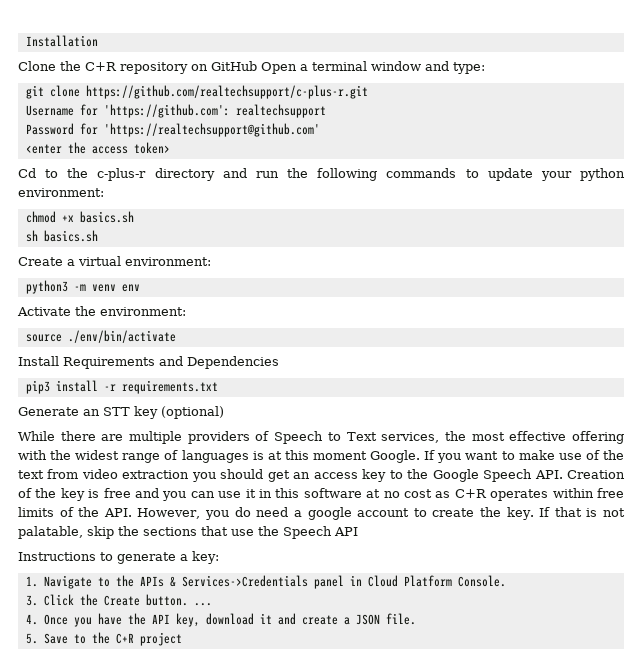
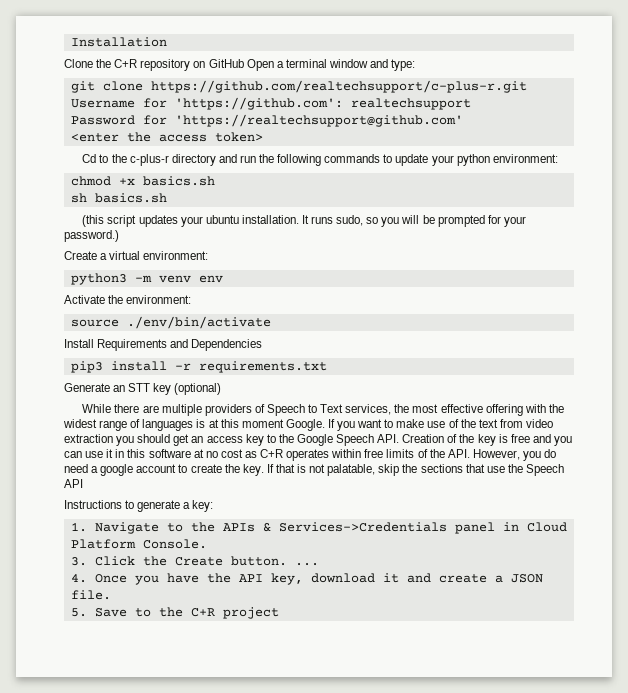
(98, 236) none -> [82,215,526,227] [64,230,119,242] // (this script updates your ubuntu installation. It runs sudo, so you will be prompted for your password.)

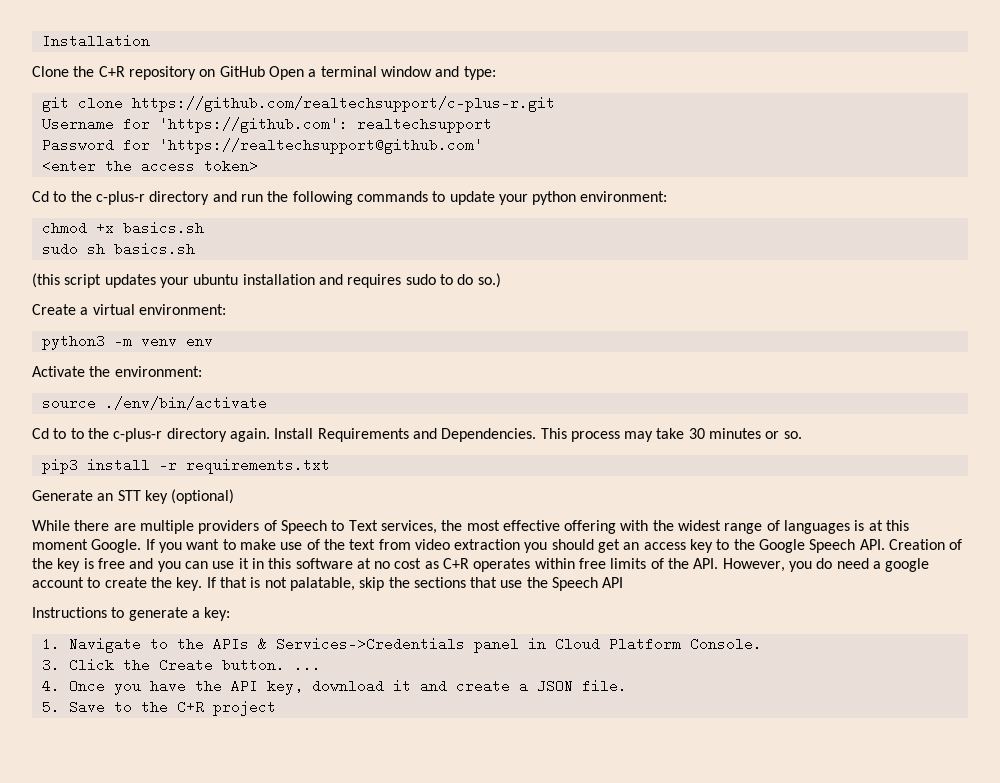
(215, 181) none -> [41,242,78,256] sudo
[241,215,526,227] [64,230,119,242] installation. It runs sudo, so you will be prompted for your password.) -> [242,273,501,288] installation and requires sudo to do so.)
[64,339,263,351] Install Requirements and Dependencies -> [32,428,802,442] Cd to to the c-plus-r directory again. Install Requirements and Dependencies. This process may take 30 minutes or so.

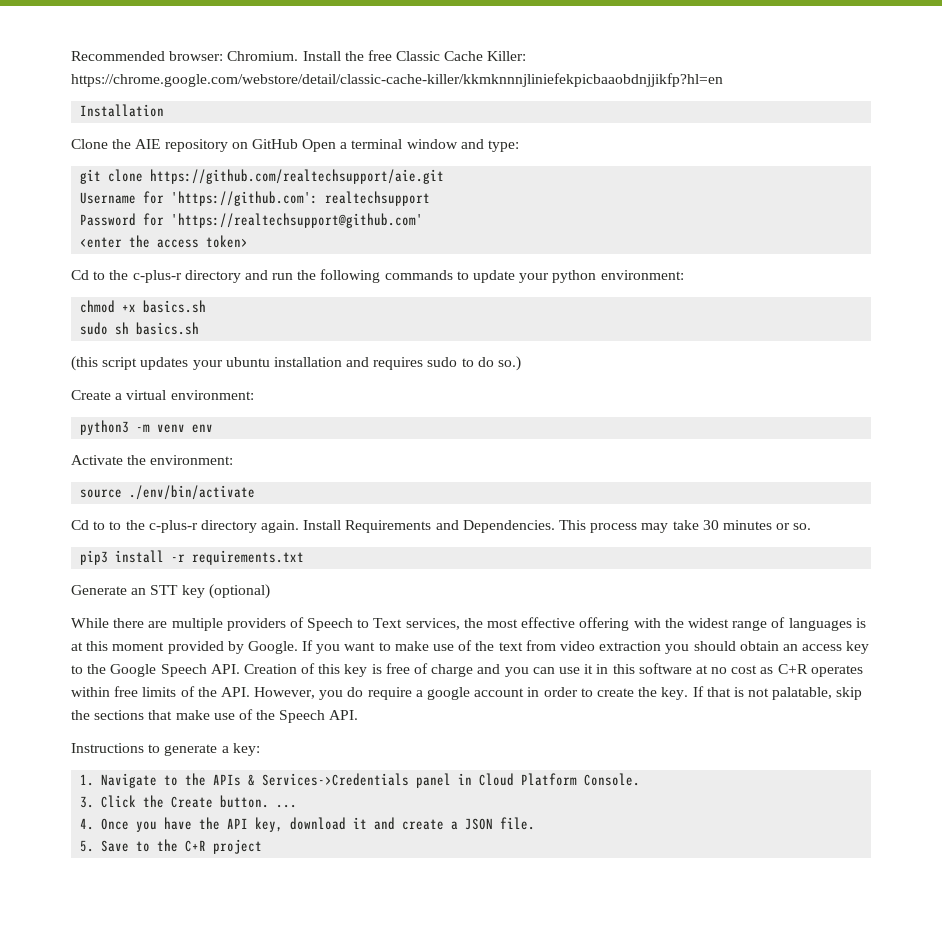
(41, 41) none -> [71,50,527,61] [71,73,723,87] Recommended browser: Chromium. Install the free Classic Cache Killer: https://chrome.google.com/webstore/detail/classic-cache-killer/kkmknnnjliniefekpicbaaobdnjjikfp?hl=en //
[98,66,125,77] C+R -> [135,139,161,149] AIE
[131,96,555,112] https://github.com/realtechsupport/c-plus-r.git -> [150,169,445,184] https://github.com/realtechsupport/aie.git
(88, 544) none -> [167,641,244,654] provided by
[598,539,621,553] get -> [739,641,779,651] obtain
[32,558,53,569] the -> [318,664,341,674] this
(125, 563) none -> [414,663,474,677] of charge
[836,558,869,569] need -> [367,687,412,700] require
(84, 582) none -> [527,687,578,697] in order
[500,580,523,588] use -> [175,709,253,720] make use of
[602,577,624,588] API -> [329,710,359,720] API.

